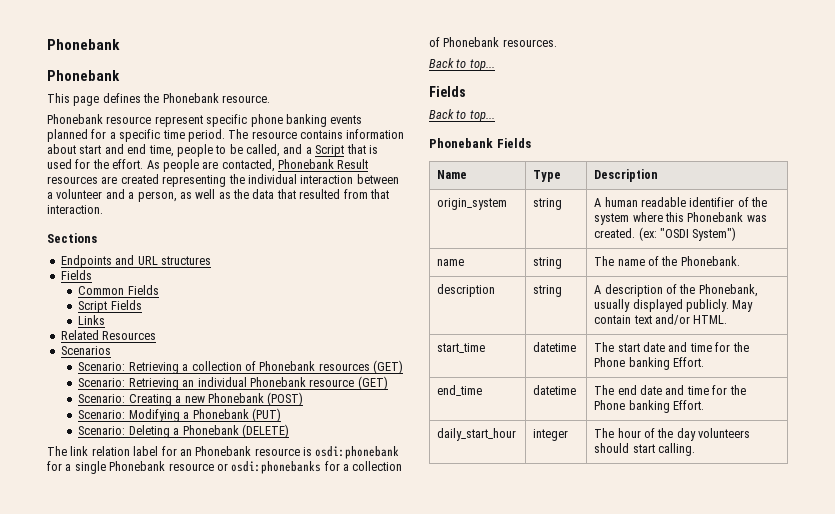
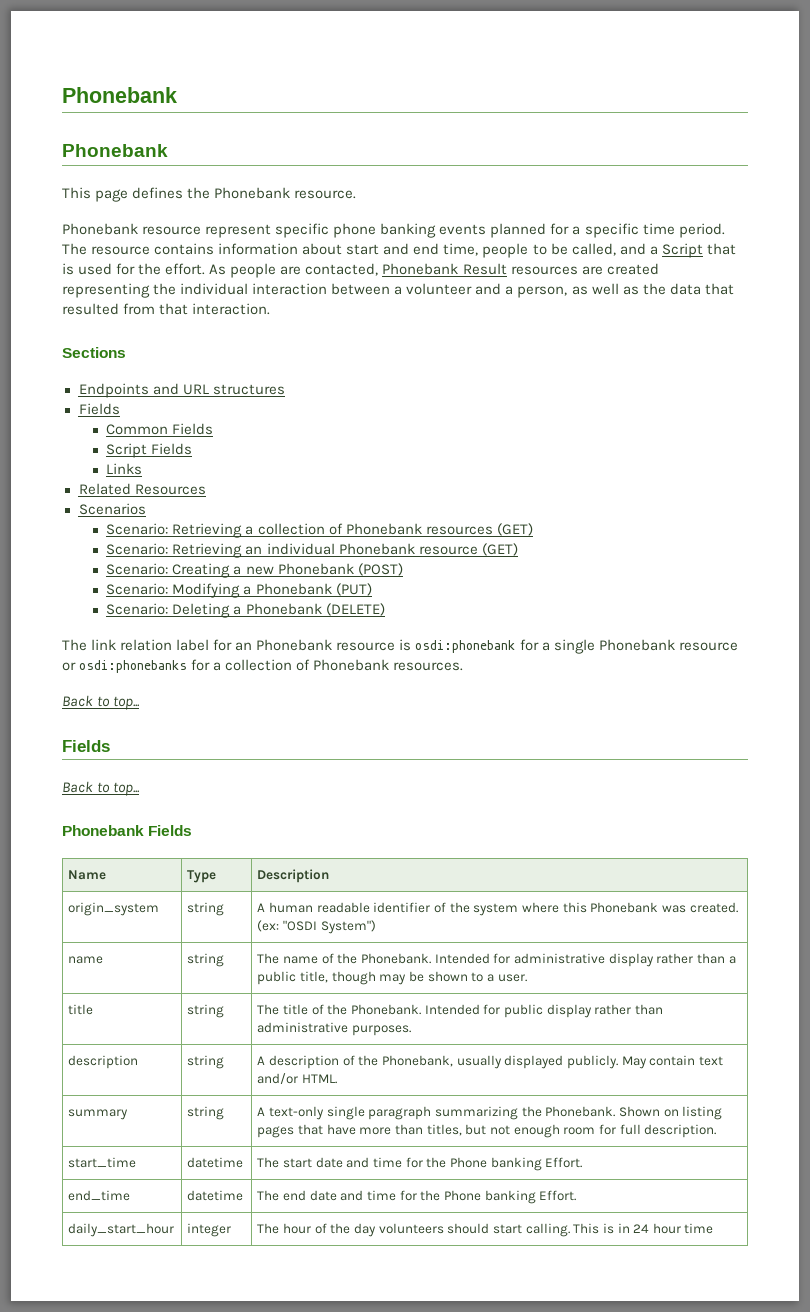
(740, 261) none -> [434,953,736,967] [257,971,527,985] [68,1004,94,1015] [187,1004,225,1018] [257,1004,663,1018] [257,1022,412,1036] Intended for administrative display rather than a public title, though may be shown to a user. // title | string | The title of the Phonebank. Intended for public display rather than administrative purposes.
(728, 319) none -> [68,1109,129,1120] [187,1106,225,1120] [257,1106,723,1120] [257,1124,717,1138] // summary | string | A text-only single paragraph summarizing the Phonebank. Shown on listing pages that have more than titles, but not enough room for full description.
(696, 449) none -> [573,1223,714,1234] This is in 24 hour time

